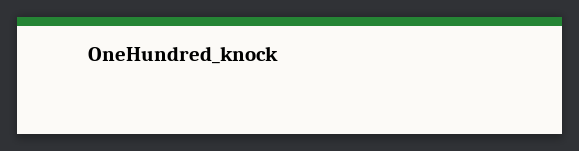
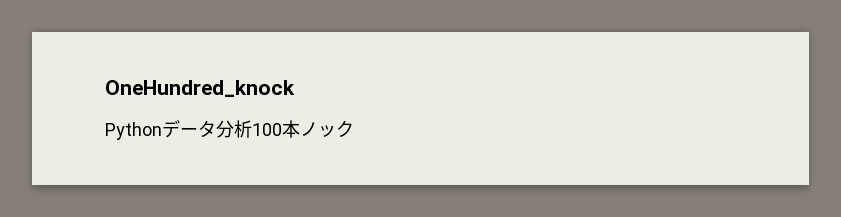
(278, 55) none -> [105,120,354,140] // Pythonデータ分析100本ノック

